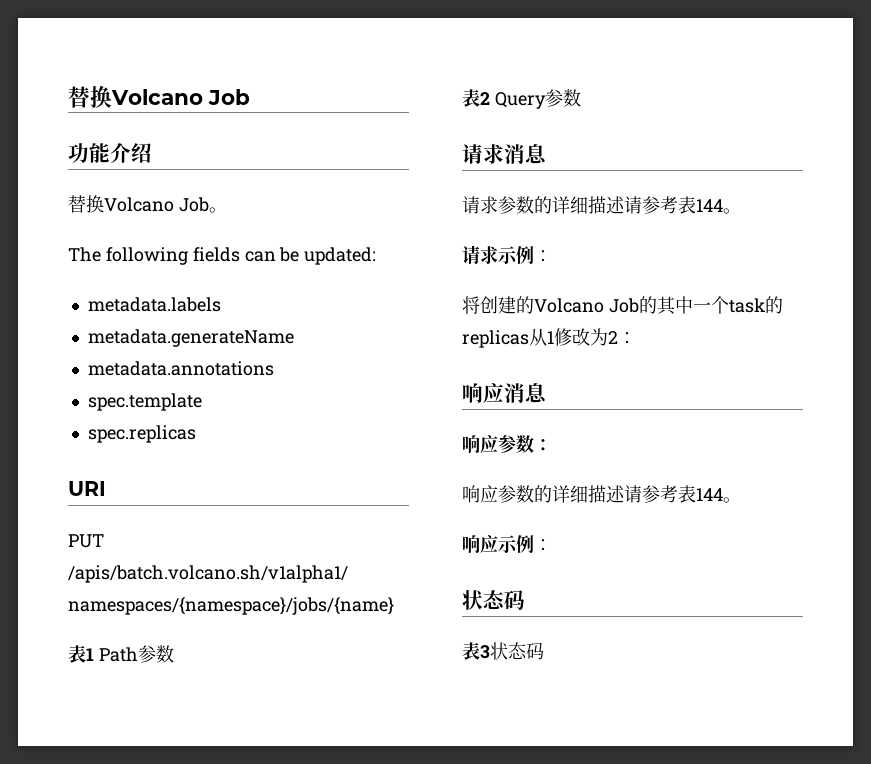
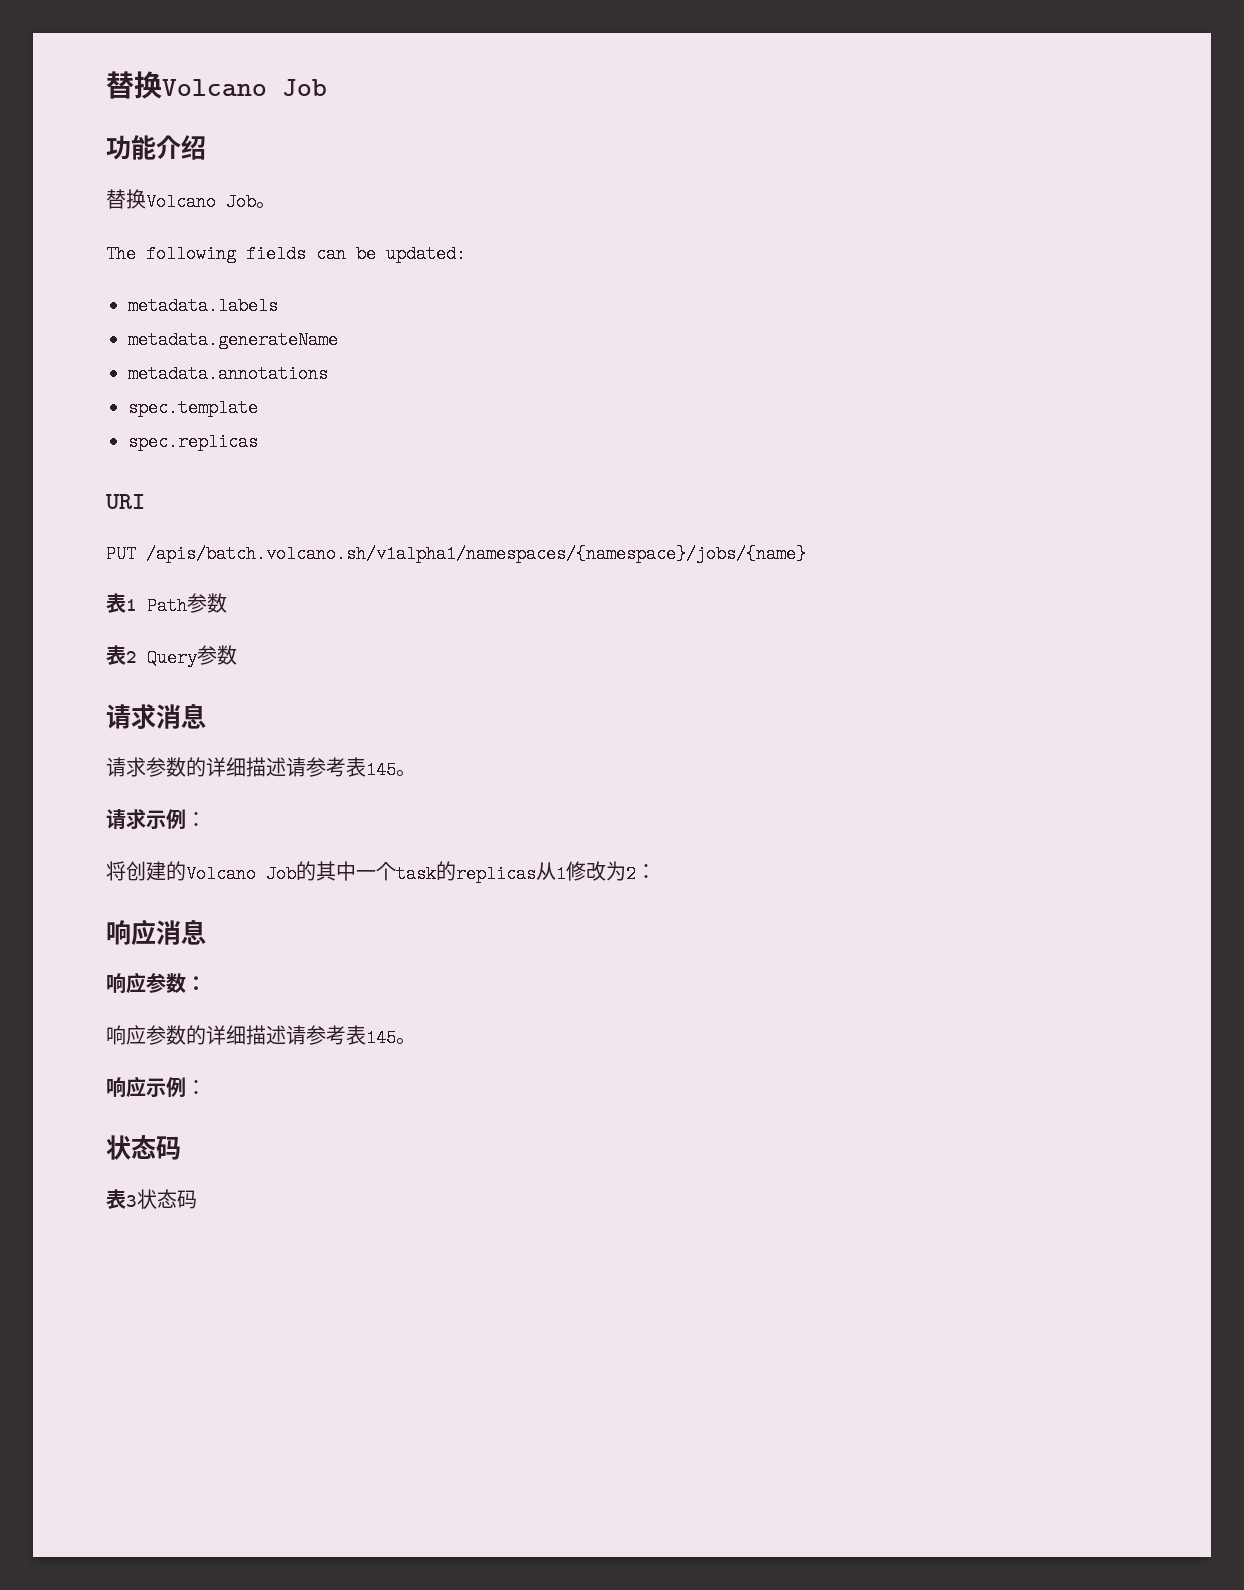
[696,199,723,212] 144 -> [366,761,396,779] 145
[696,488,723,501] 144 -> [366,1029,396,1047] 145

